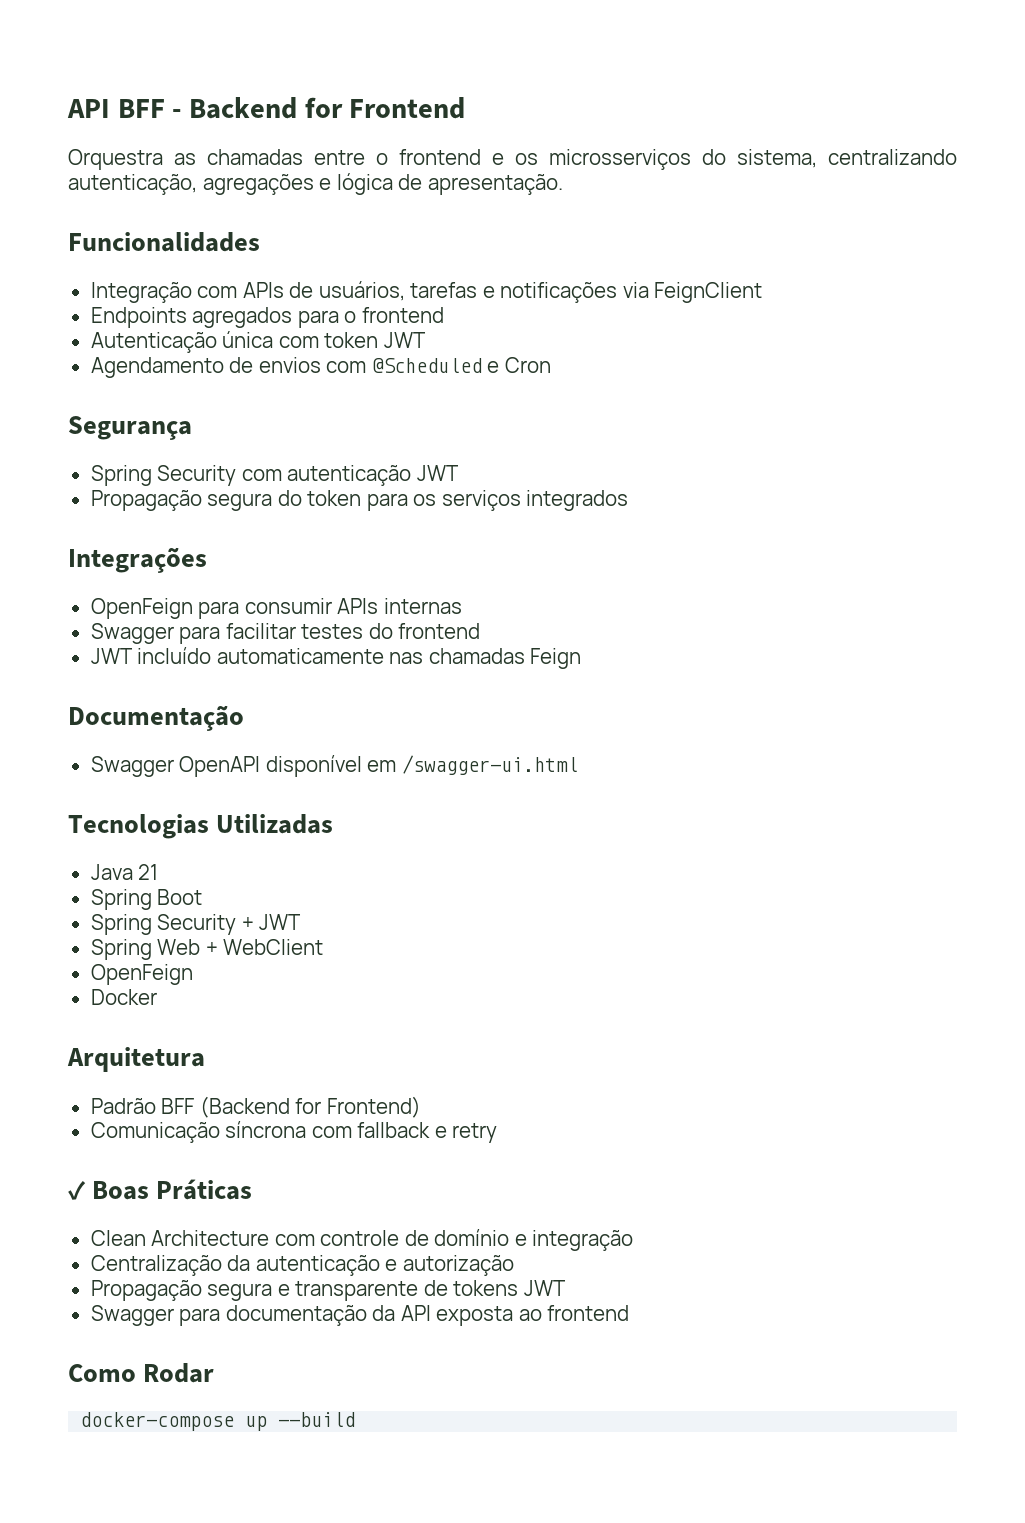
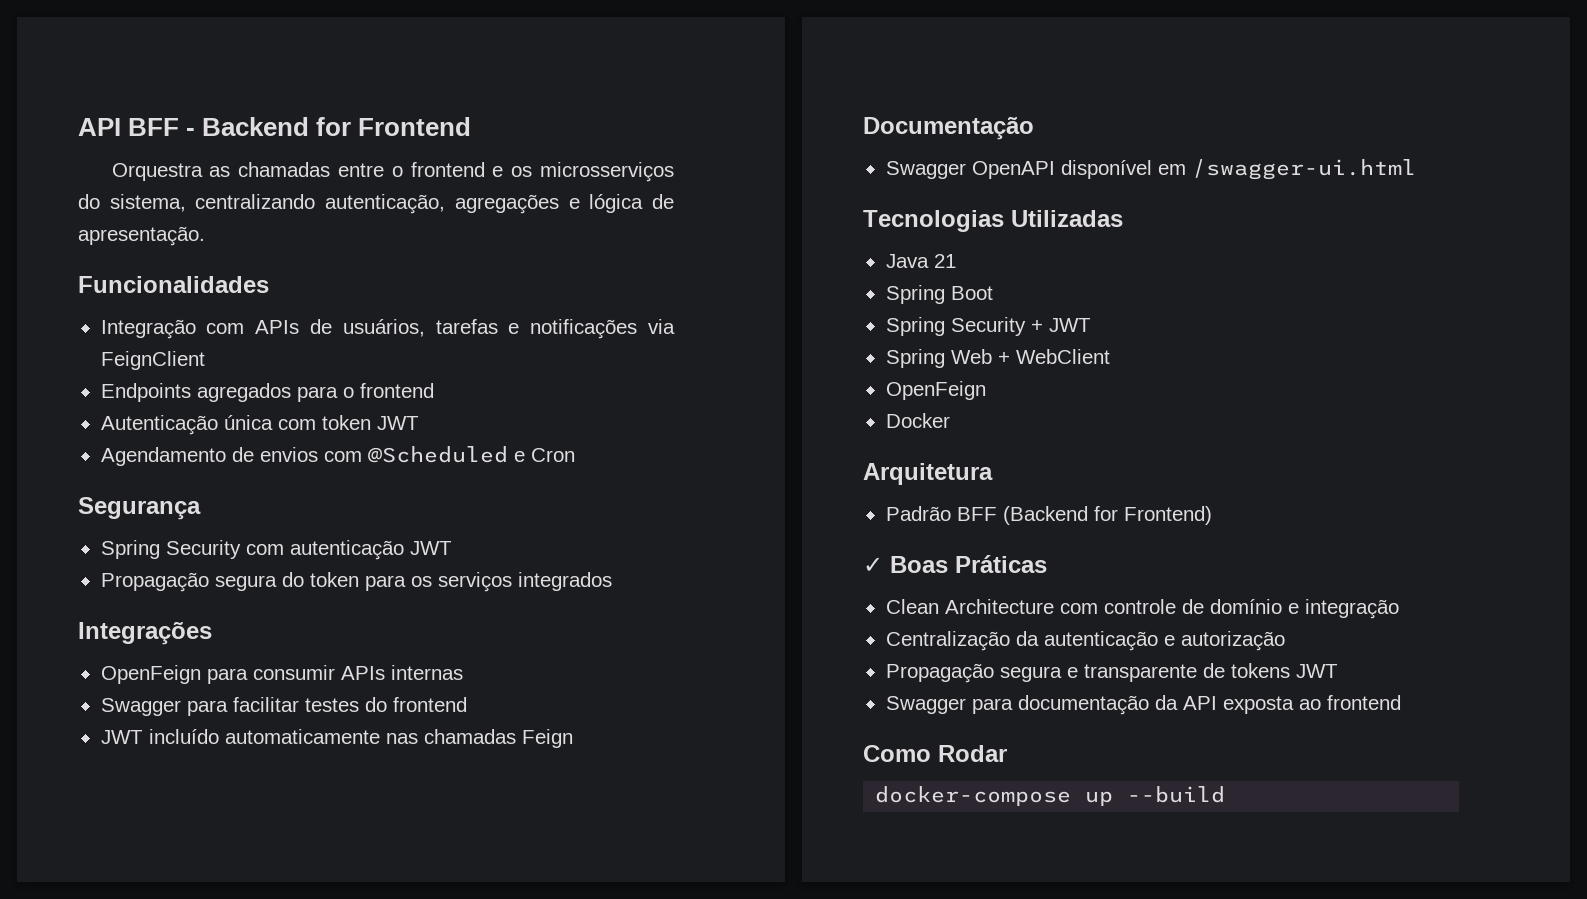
[90,1121,498,1143] // Comunicação síncrona com fallback e retry -> (1212, 515) none

